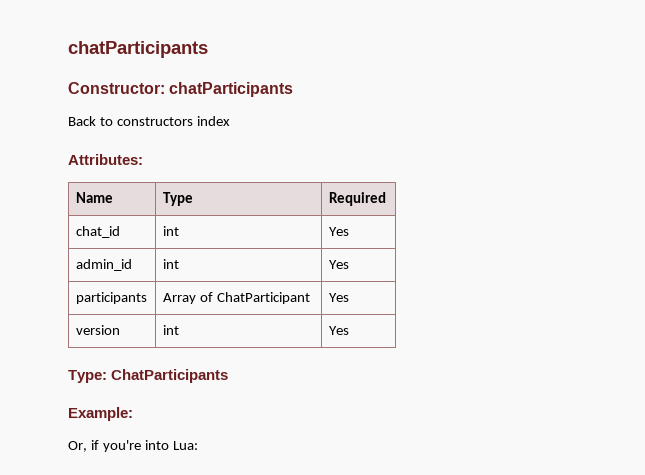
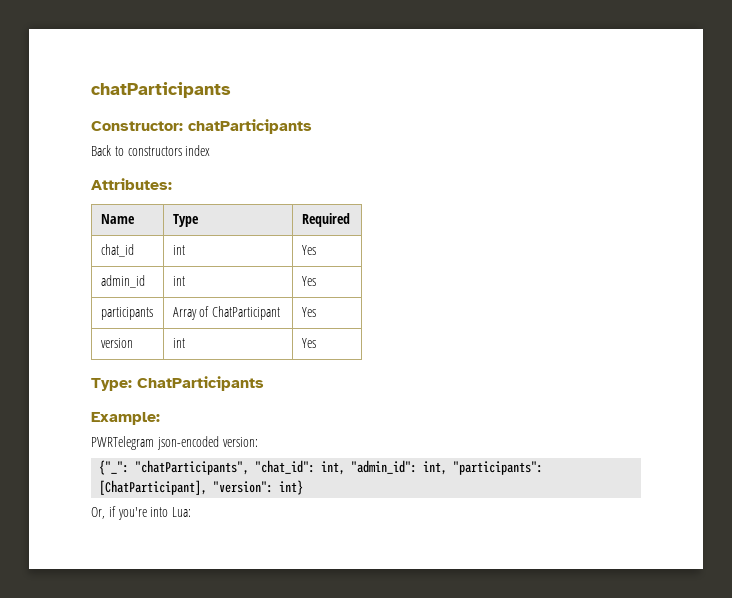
(133, 414) none -> [91,436,258,450] [99,460,544,475] [99,480,304,495] // PWRTelegram json-encoded version: // {"_": "chatParticipants", "chat_id": int, "admin_id": int, "participants": [ChatParticipant], "version": int}

